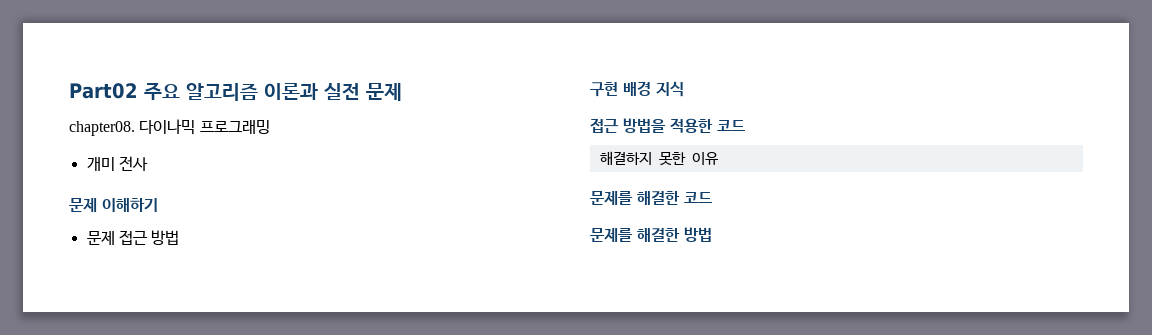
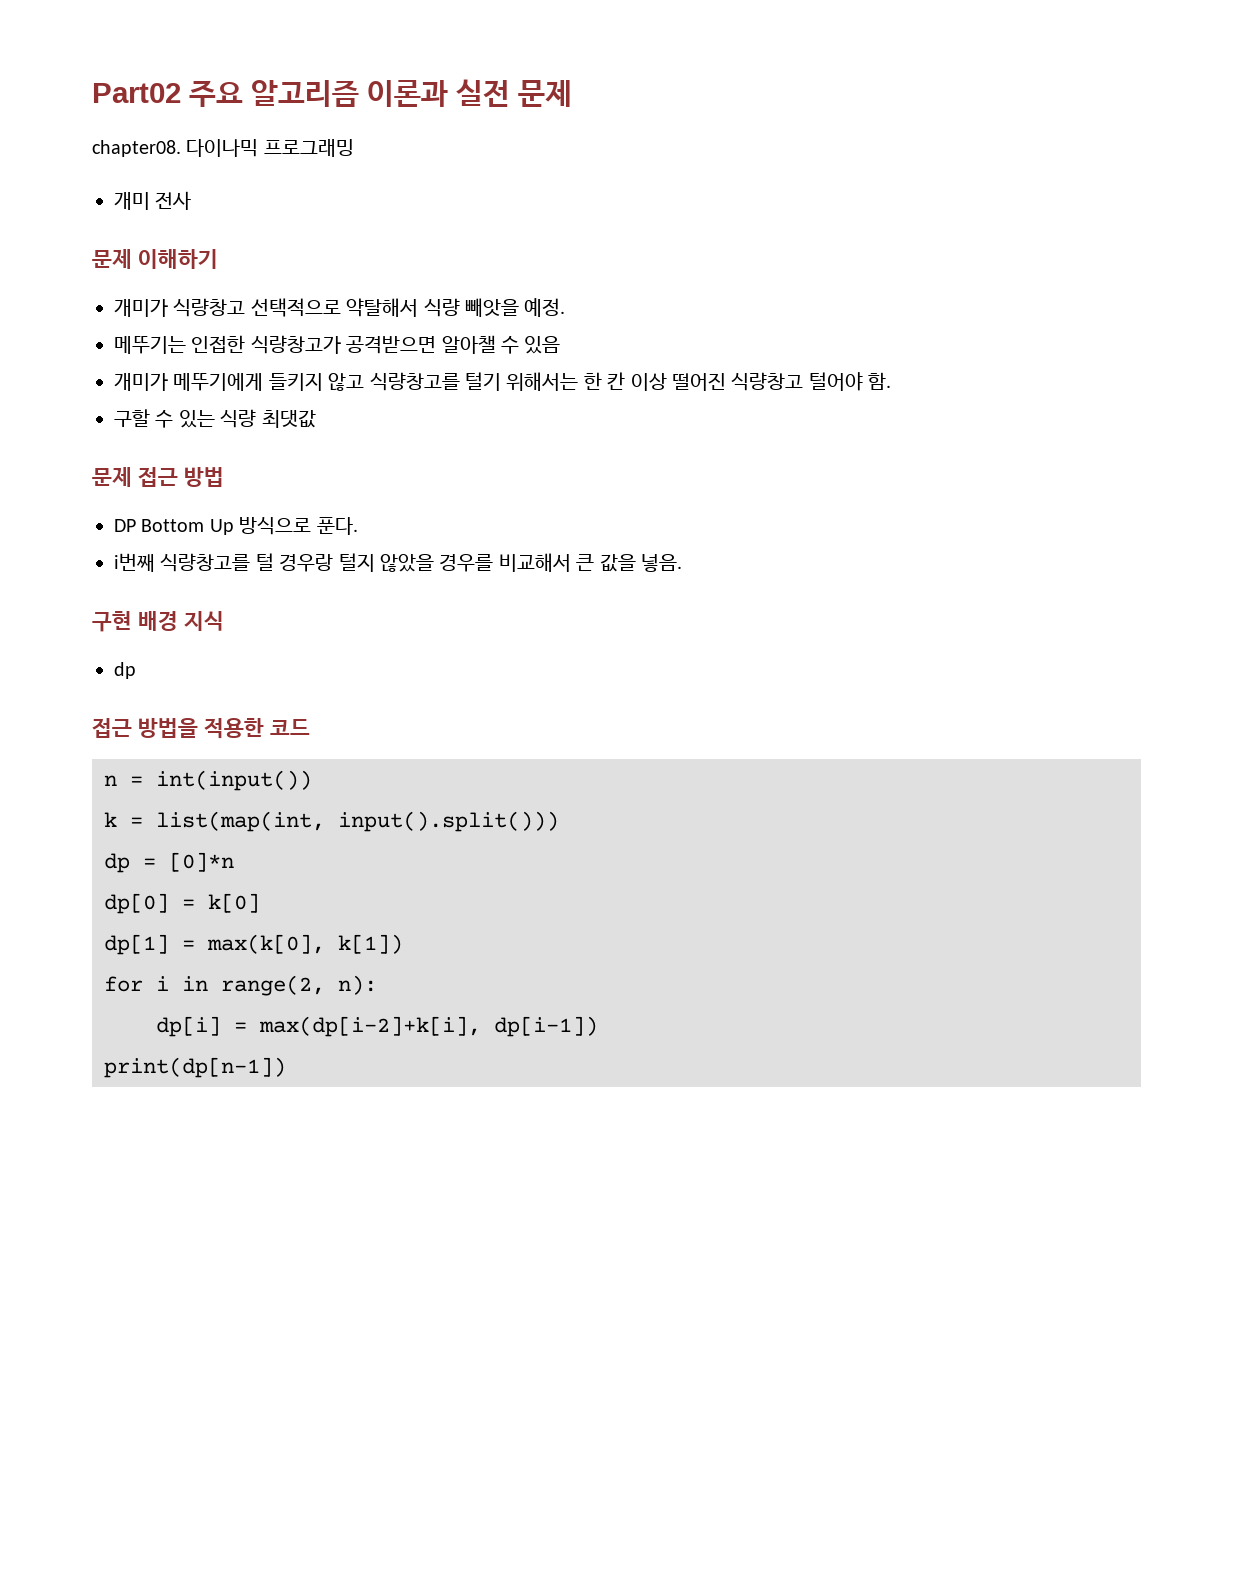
[86,230,180,245] 문제 접근 방법 -> [114,298,566,317] [114,335,561,354] [114,372,892,391] [114,409,316,428] [92,467,224,487] [114,516,358,535] [114,553,682,572] 개미가 식량창고 선택적으로 약탈해서 식량 빼앗을 예정. // 메뚜기는 인접한 식량창고가 공격받으면 알아챌 수 있음 // 개미가 메뚜기에게 들키지 않고 식량창고를 털기 위해서는 한 칸 이상 떨어진 식량창고 털어야 함. // 구할 수 있는 식량 최댓값 // 문제 접근 방법 // DP Bottom Up 방식으로 푼다. // i번째 식량창고를 털 경우랑 털지 않았을 경우를 비교해서 큰 값을 넣음.
(684, 89) none -> [114,662,136,679] // dp
[599,151,719,166] [590,191,712,205] [590,227,712,242] 해결하지 못한 이유 // 문제를 해결한 코드 // 문제를 해결한 방법 -> [104,770,312,791] [104,811,559,832] [104,852,234,873] [104,893,260,914] [104,934,403,955] [104,975,377,996] [156,1016,598,1037] [104,1057,286,1078] n = int(input()) // k = list(map(int, input().split())) // dp = [0]*n // dp[0] = k[0] // dp[1] = max(k[0], k[1]) // for i in range(2, n): // dp[i] = max(dp[i-2]+k[i], dp[i-1]) // print(dp[n-1])

